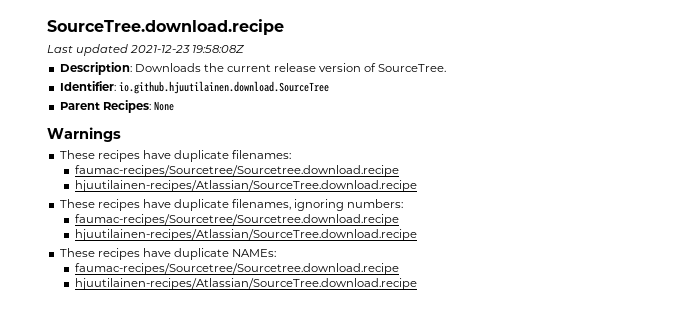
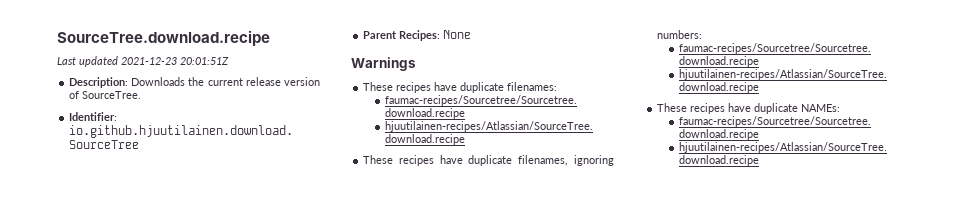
[192,45,245,53] 19:58:08Z -> [180,57,229,65] 20:01:51Z

